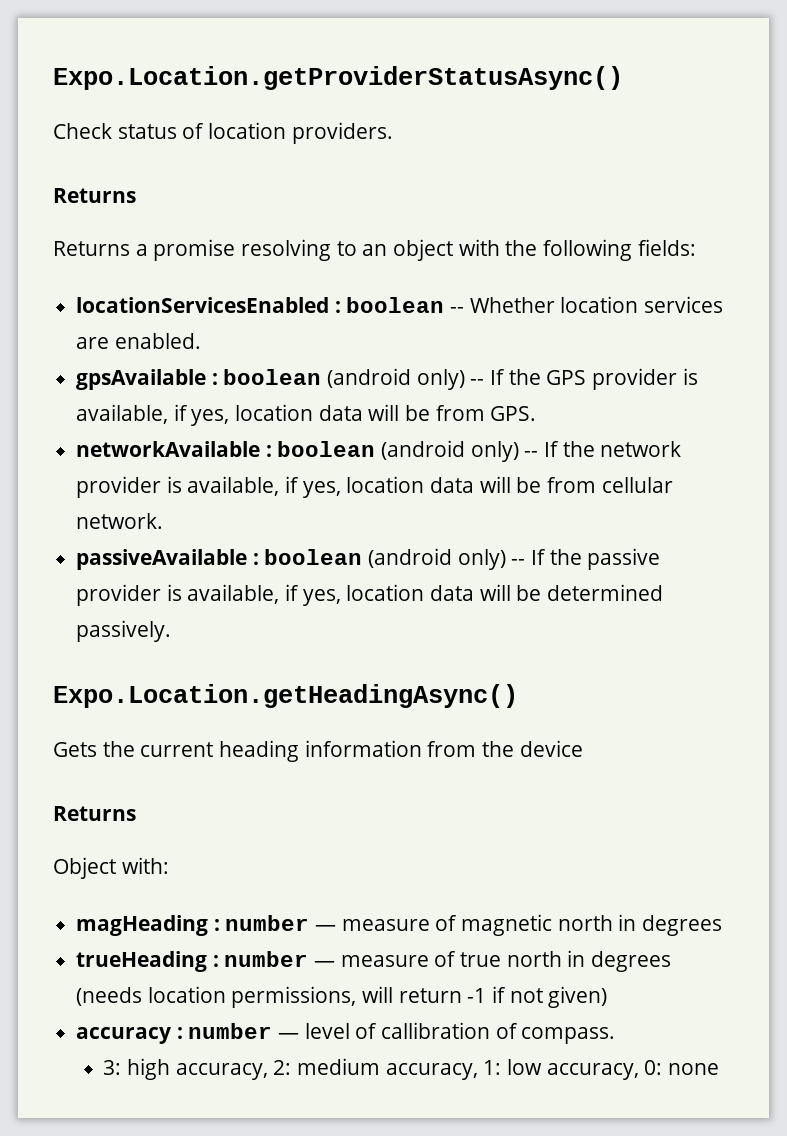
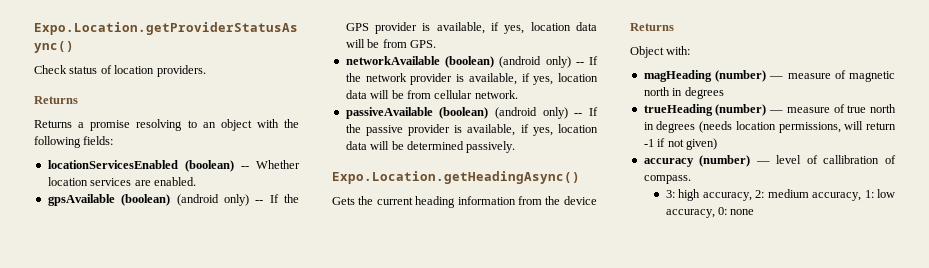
[334,297,445,313] : boolean -> [184,160,234,172] (boolean)
[211,369,322,385] : boolean -> [121,194,171,206] (boolean)
[265,441,376,457] : boolean -> [445,56,494,68] (boolean)
[252,549,363,565] : boolean -> [439,107,489,119] (boolean)
[213,915,310,931] : number -> [715,70,766,82] (number)
[212,951,309,967] : number -> [715,104,767,116] (number)
[176,1023,273,1039] : number -> [699,155,751,167] (number)

